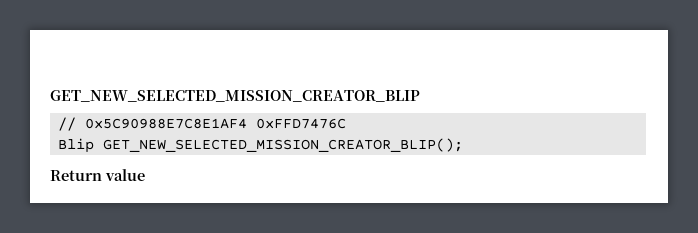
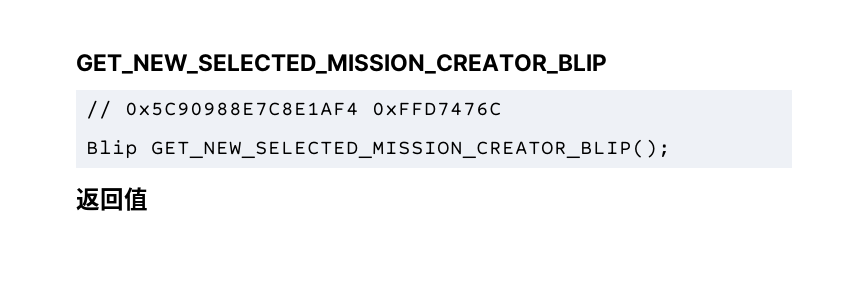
[50,169,145,181] Return value -> [76,187,148,211] 返回值

